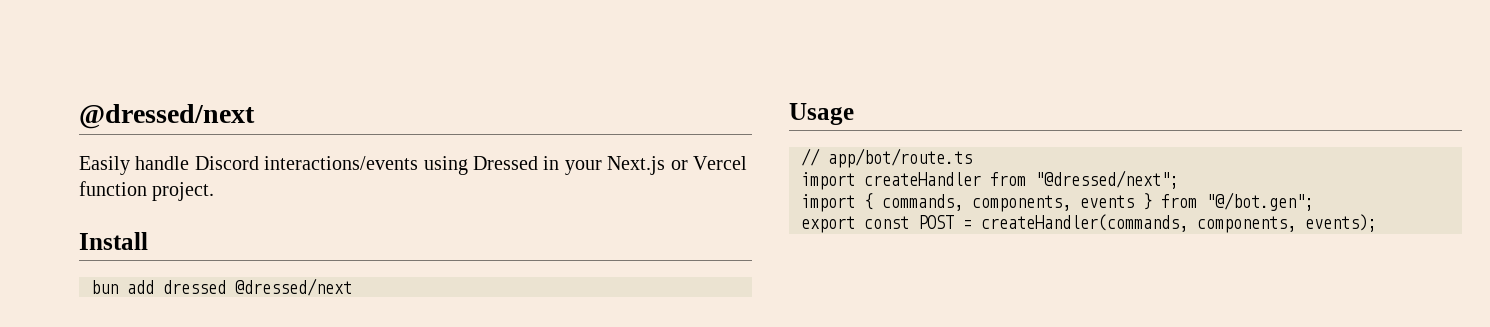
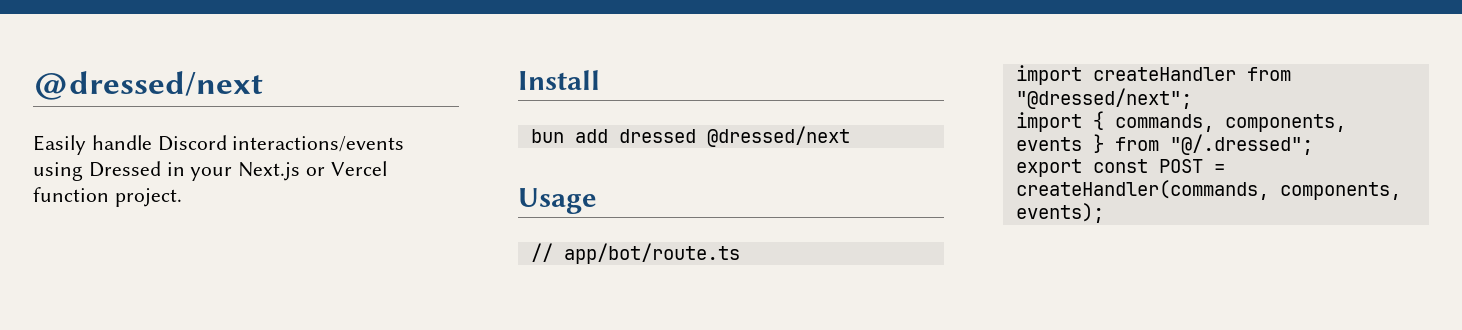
[1206,192,1314,211] "@/bot.gen"; -> [1169,134,1313,155] "@/.dressed";

